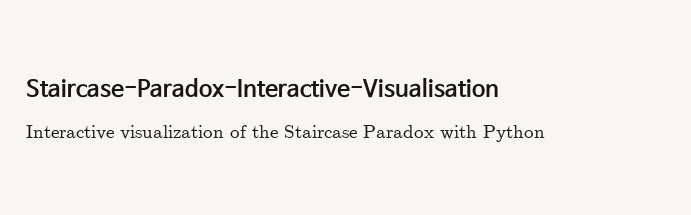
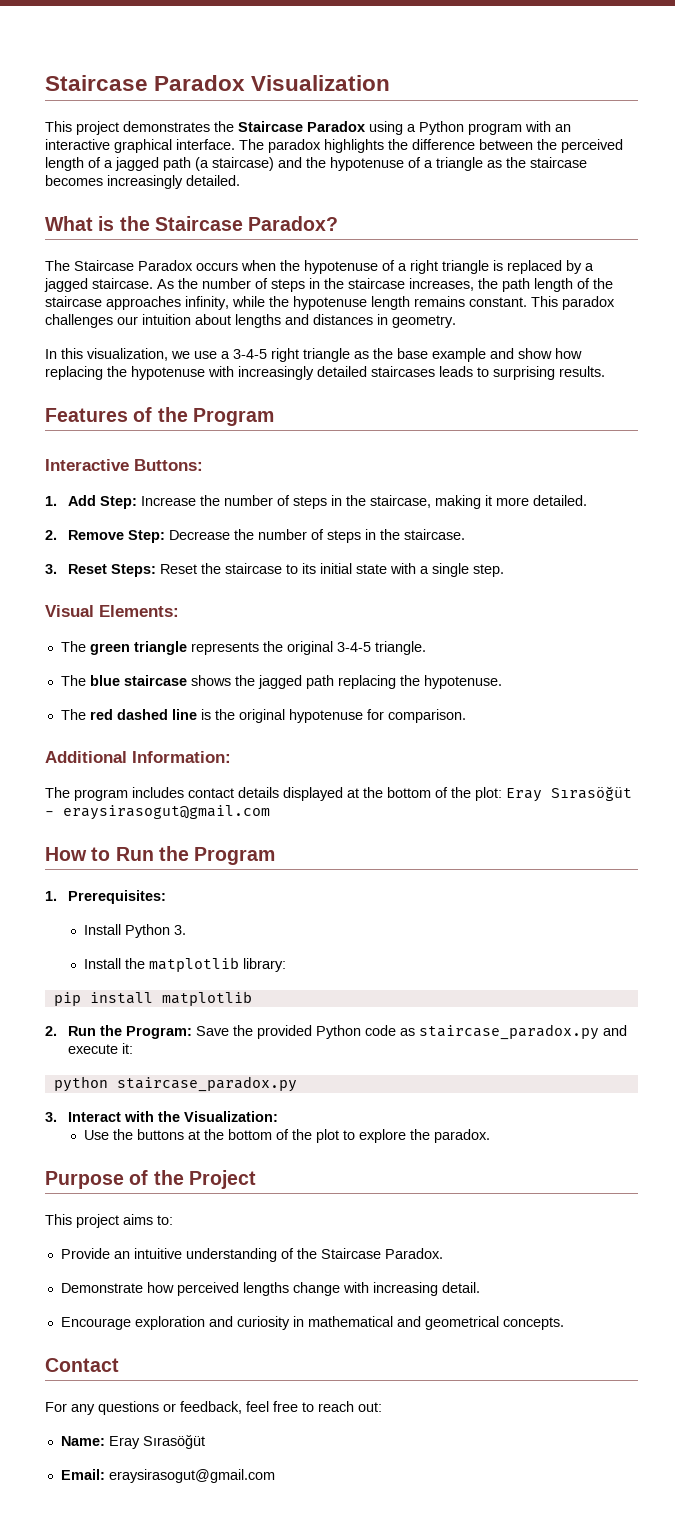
[26,77,499,98] [26,125,545,142] Staircase-Paradox-Interactive-Visualisation // Interactive visualization of the Staircase Paradox with Python -> [45,75,391,91] [45,121,571,135] [45,139,623,153] [45,157,587,171] [45,175,240,189] [45,216,339,231] [45,260,594,274] [44,278,613,292] [45,296,615,310] [45,314,456,328] [45,348,582,362] [45,366,605,380] [45,407,274,426] [45,459,203,471] [45,495,588,509] [45,529,466,543] [45,563,505,577] [45,605,179,617] [60,641,426,655] [60,675,502,689] [60,709,466,723] [45,751,231,763] [45,786,632,802] [45,805,270,820] [45,846,276,865] [45,890,167,904] [84,924,187,938] [84,957,287,972] [53,991,252,1006] [45,1024,628,1040] [68,1043,134,1054] [53,1076,297,1092] [45,1111,279,1122] [84,1129,491,1143] [45,1170,256,1189] [45,1214,173,1228] [60,1248,443,1262] [60,1282,480,1296] [60,1316,564,1330] [45,1358,119,1372] [45,1401,382,1415] [60,1434,205,1449] [60,1469,275,1483] Staircase Paradox Visualization // This project demonstrates the Staircase Paradox using a Python program with an interactive graphical interface. The paradox highlights the difference between the perceived length of a jagged path (a staircase) and the hypotenuse of a triangle as the staircase becomes increasingly detailed. // What is the Staircase Paradox? // The Staircase Paradox occurs when the hypotenuse of a right triangle is replaced by a jagged staircase. As the number of steps in the staircase increases, the path length of the staircase approaches infinity, while the hypotenuse length remains constant. This paradox challenges our intuition about lengths and distances in geometry. // In this visualization, we use a 3-4-5 right triangle as the base example and show how replacing the hypotenuse with increasingly detailed staircases leads to surprising results. // Features of the Program // Interactive Buttons: // 1. Add Step: Increase the number of steps in the staircase, making it more detailed. // 2. Remove Step: Decrease the number of steps in the staircase. // 3. Reset Steps: Reset the staircase to its initial state with a single step. // Visual Elements: // The green triangle represents the original 3-4-5 triangle. // The blue staircase shows the jagged path replacing the hypotenuse. // The red dashed line is the original hypotenuse for comparison. // Additional Information: // The program includes contact details displayed at the bottom of the plot: Eray Sırasöğüt - eraysirasogut@gmail.com // How to Run the Program // 1. Prerequisites: // Install Python 3. // Install the matplotlib library: // pip install matplotlib // 2. Run the Program: Save the provided Python code as staircase_paradox.py and execute it: // python staircase_paradox.py // 3. Interact with the Visualization: // Use the buttons at the bottom of the plot to explore the paradox. // Purpose of the Project // This project aims to: // Provide an intuitive understanding of the Staircase Paradox. // Demonstrate how perceived lengths change with increasing detail. // Encourage exploration and curiosity in mathematical and geometrical concepts. // Contact // For any questions or feedback, feel free to reach out: // Name: Eray Sırasöğüt // Email: eraysirasogut@gmail.com

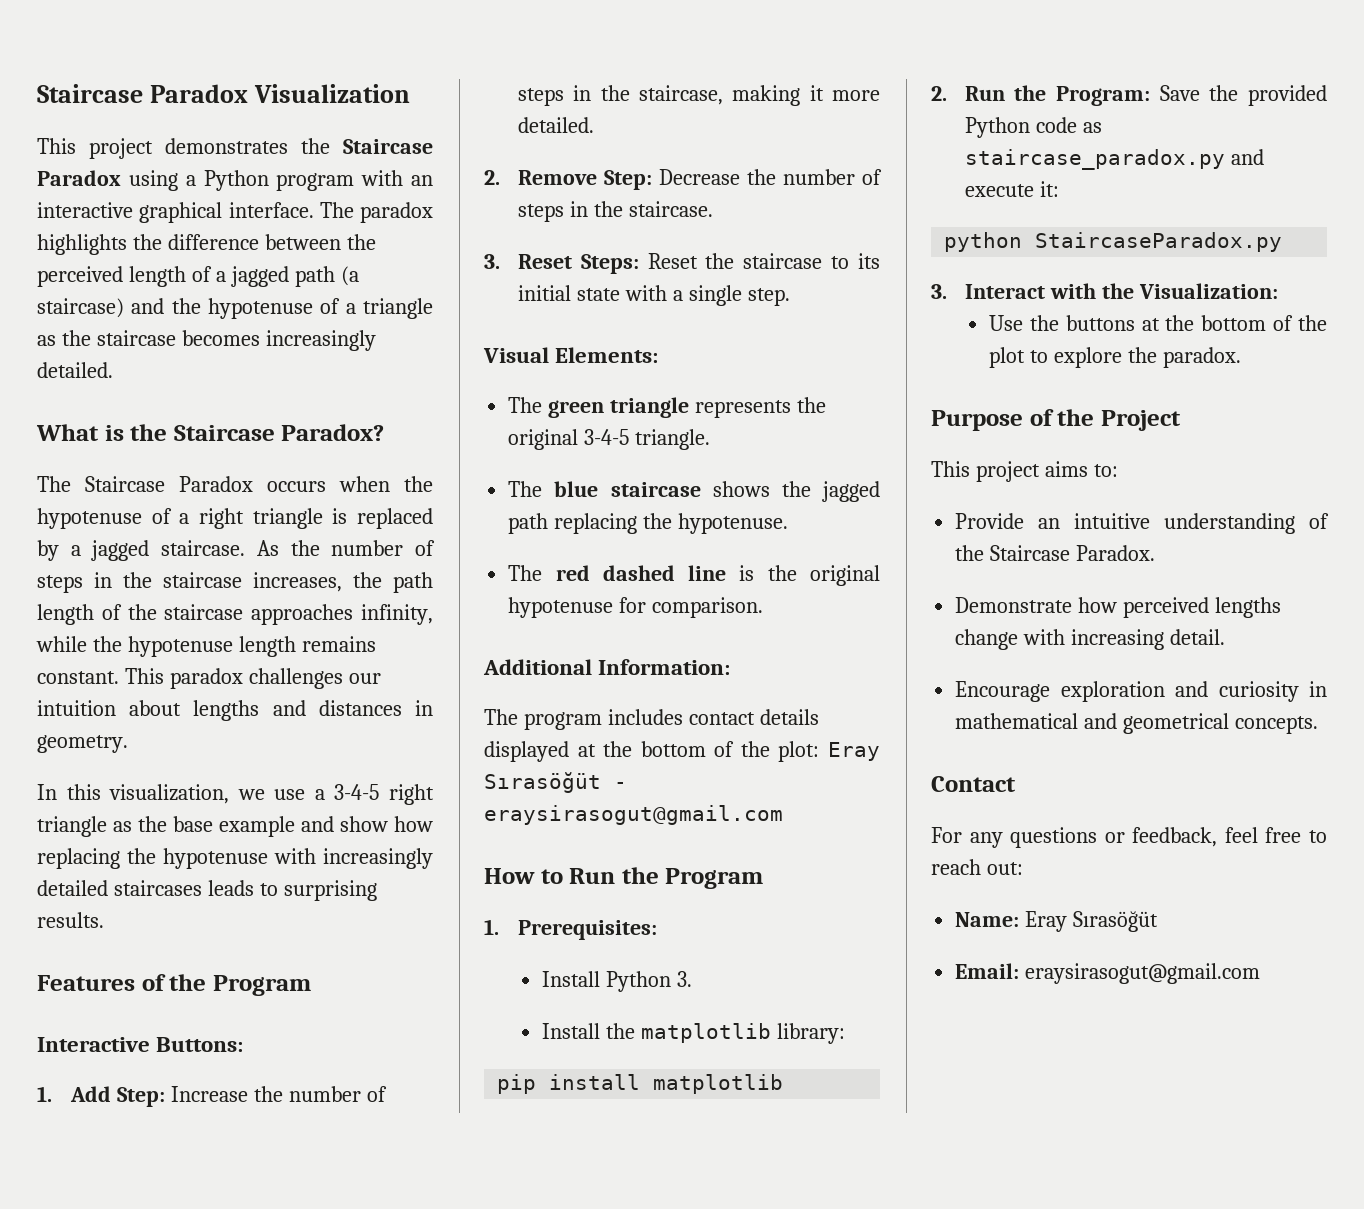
[116,1076,297,1092] staircase_paradox.py -> [1035,232,1283,252] StaircaseParadox.py

